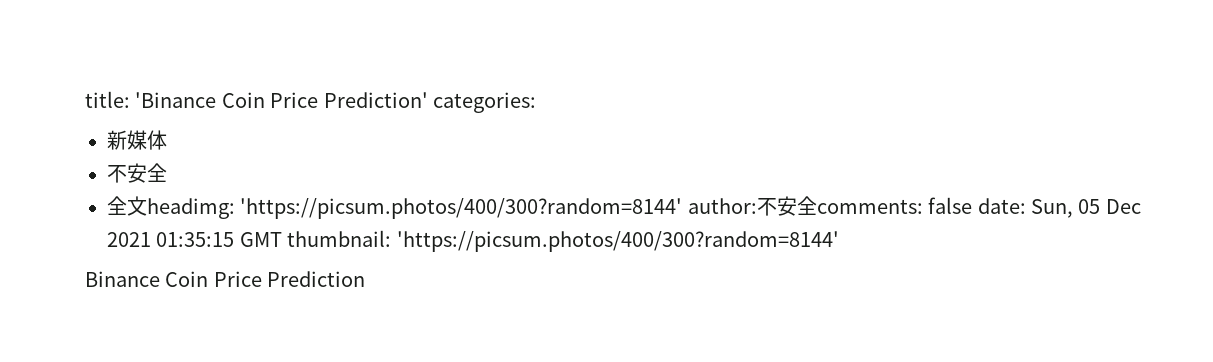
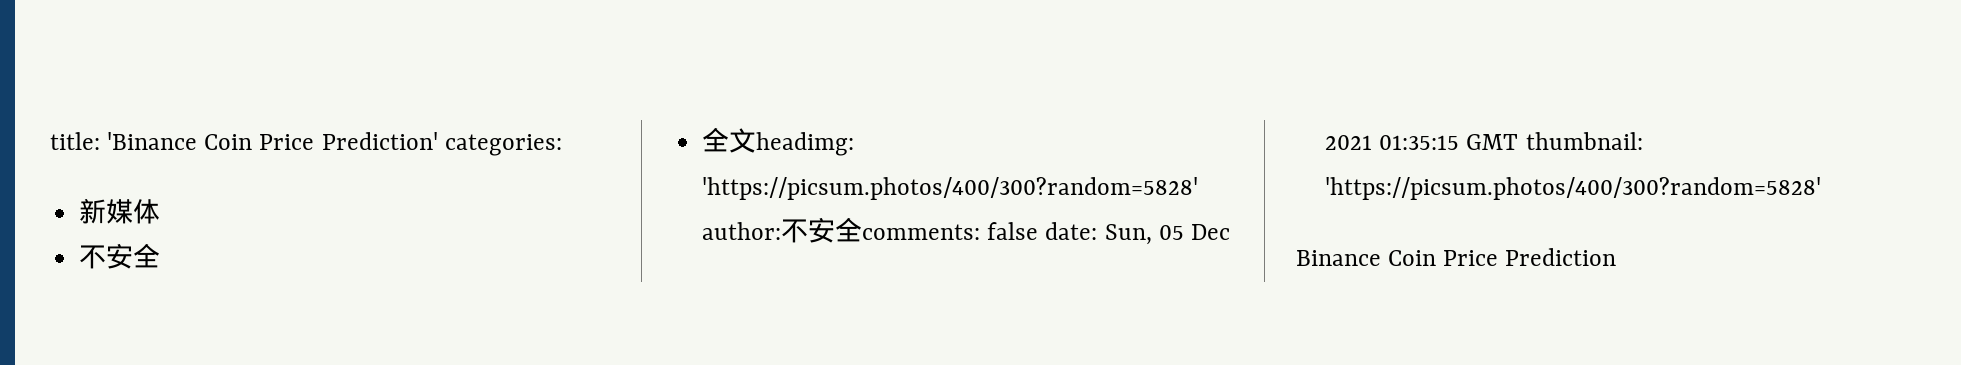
[240,198,683,219] 'https://picsum.photos/400/300?random=8144' -> [702,177,1199,200] 'https://picsum.photos/400/300?random=5828'
[396,231,839,252] 'https://picsum.photos/400/300?random=8144' -> [1325,177,1822,200] 'https://picsum.photos/400/300?random=5828'

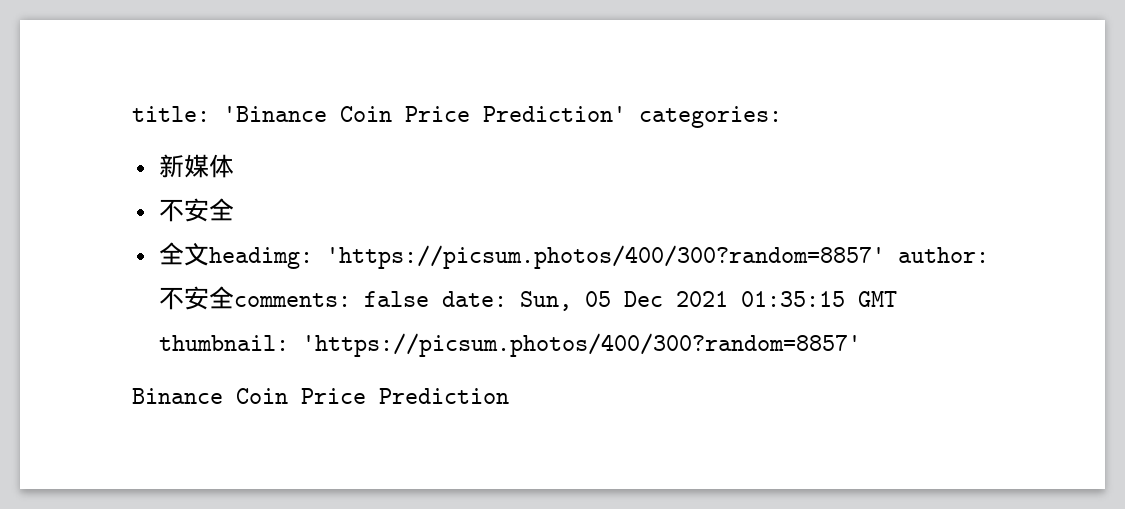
[702,177,1199,200] 'https://picsum.photos/400/300?random=5828' -> [325,245,885,269] 'https://picsum.photos/400/300?random=8857'
[1325,177,1822,200] 'https://picsum.photos/400/300?random=5828' -> [301,333,861,357] 'https://picsum.photos/400/300?random=8857'

